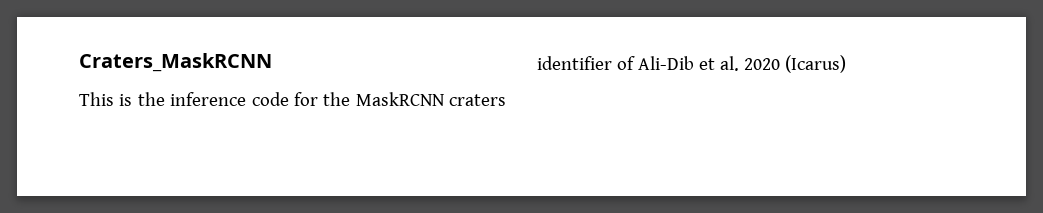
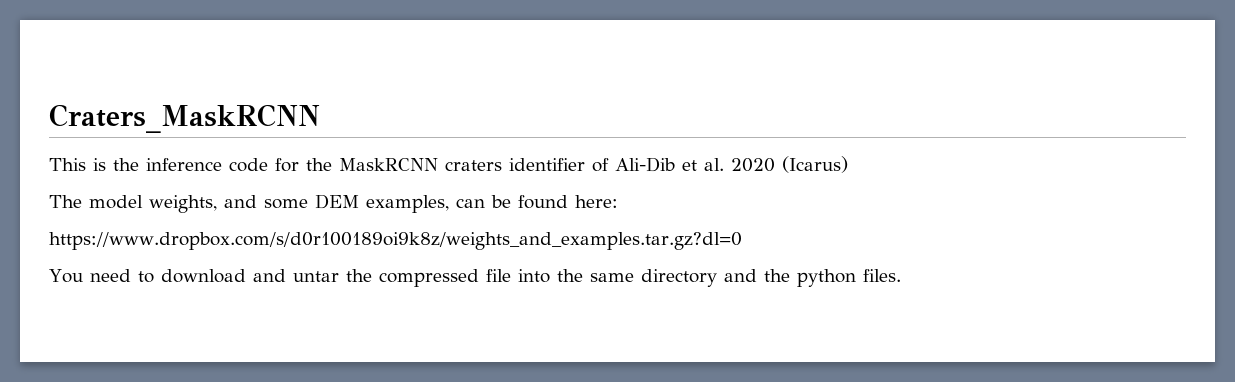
(846, 64) none -> [49,194,618,213] [49,232,742,250] [49,269,901,287] // The model weights, and some DEM examples, can be found here: // https://www.dropbox.com/s/d0r100189oi9k8z/weights_and_examples.tar.gz?dl=0 // You need to download and untar the compressed file into the same directory and the python files.

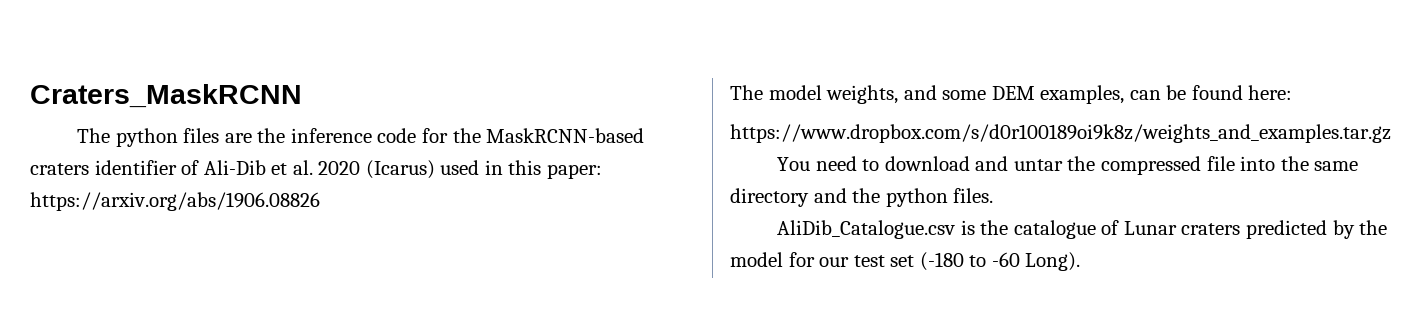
[49,158,106,171] This is -> [77,128,252,147] The python files are
[339,158,438,171] MaskRCNN -> [486,128,645,143] MaskRCNN-based
(848, 164) none -> [440,160,602,179] [30,192,320,211] used in this paper: https://arxiv.org/abs/1906.08826
[49,232,742,250] https://www.dropbox.com/s/d0r100189oi9k8z/weights_and_examples.tar.gz?dl=0 -> [730,124,1391,143] https://www.dropbox.com/s/d0r100189oi9k8z/weights_and_examples.tar.gz
(901, 275) none -> [777,220,1388,239] [730,252,1081,271] // AliDib_Catalogue.csv is the catalogue of Lunar craters predicted by the model for our test set (-180 to -60 Long).

